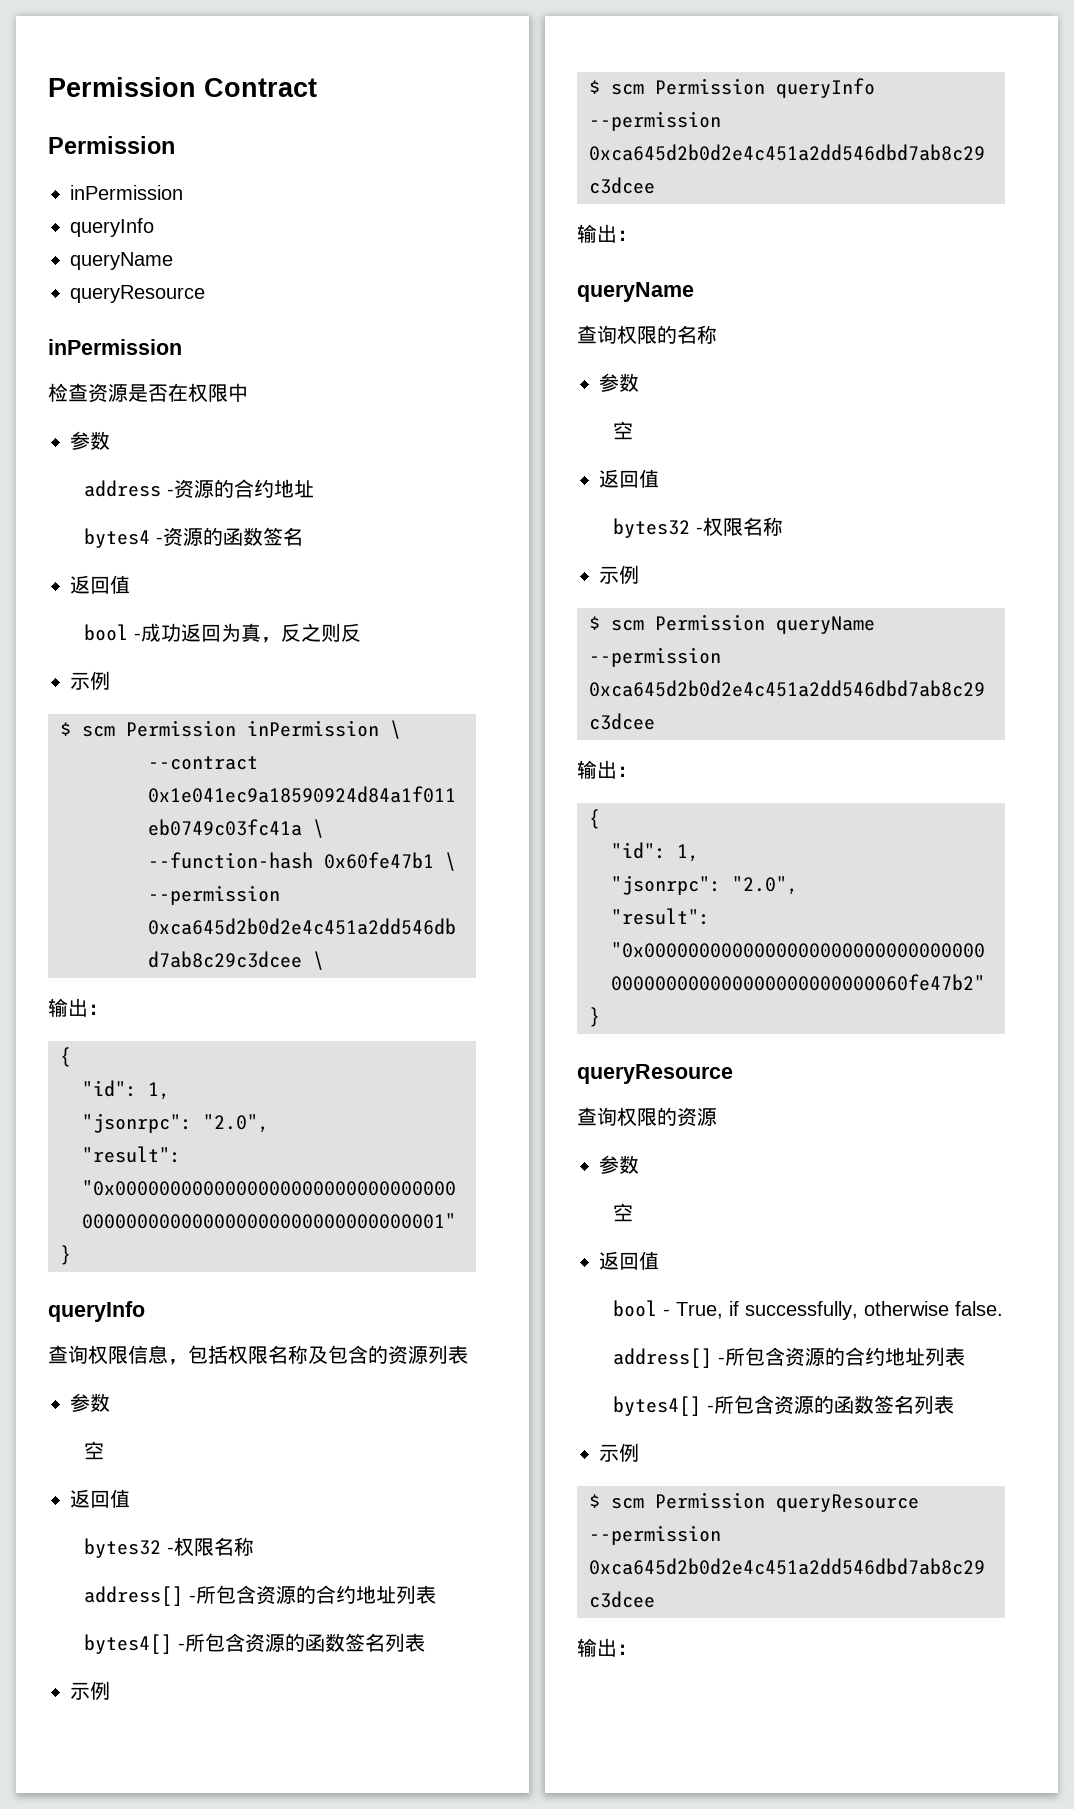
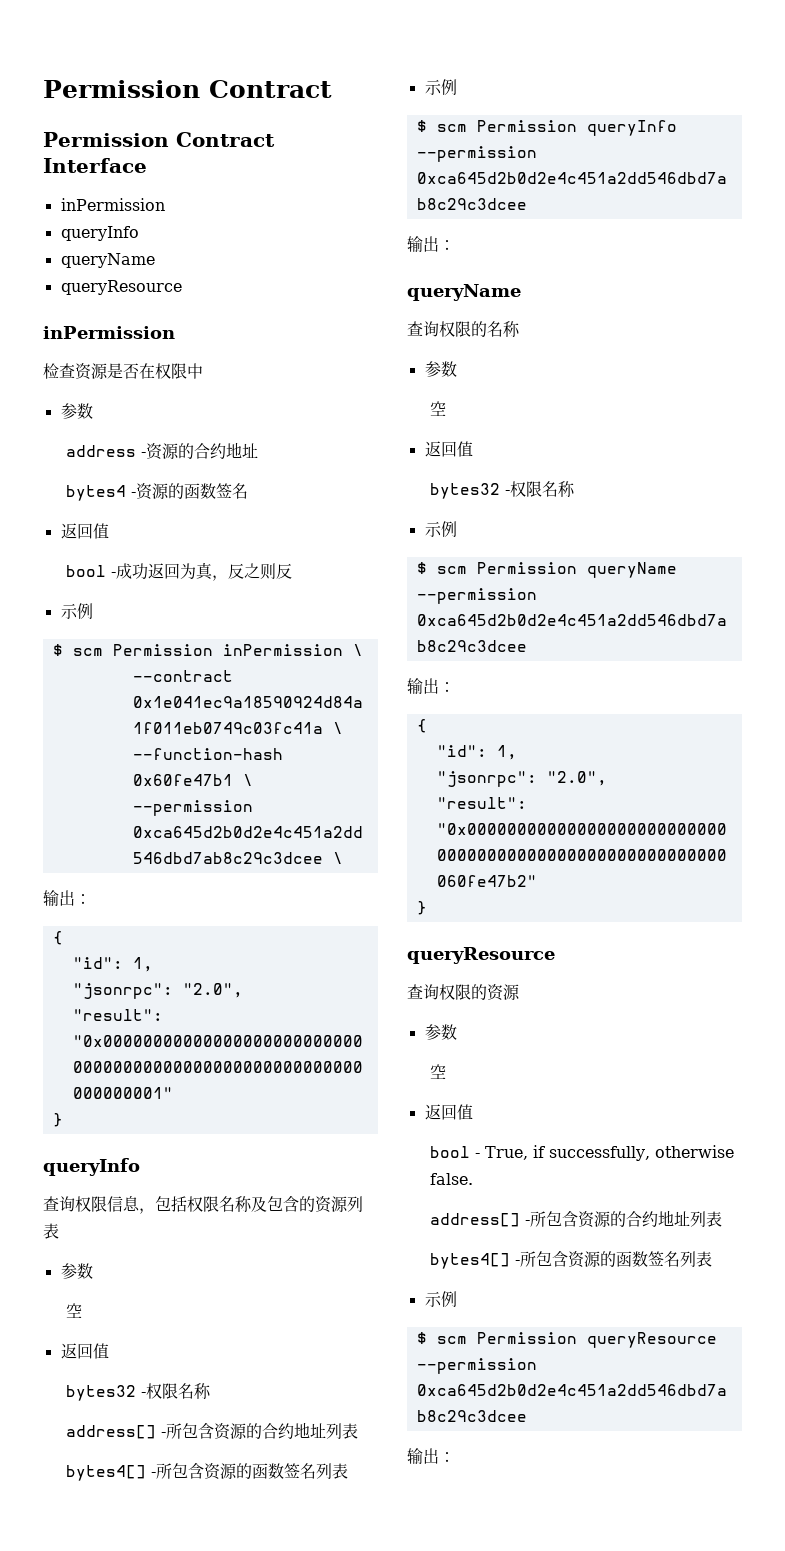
(175, 145) none -> [176,132,275,147] [43,158,147,173] Contract Interface

